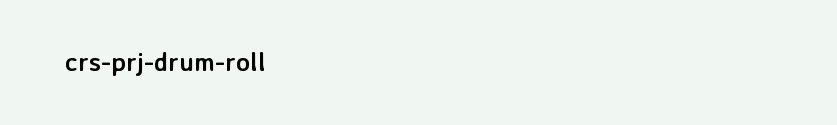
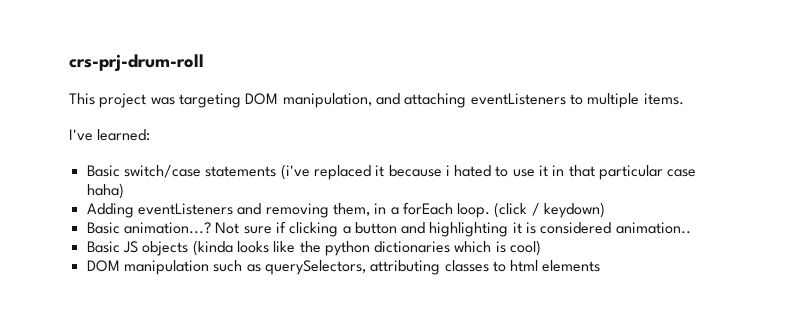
(266, 64) none -> [69,93,684,108] [69,129,151,141] [86,164,697,180] [86,183,124,199] [86,202,606,218] [86,221,691,237] [86,240,542,256] [86,260,601,275] // This project was targeting DOM manipulation, and attaching eventListeners to multiple items. // I've learned: // Basic switch/case statements (i've replaced it because i hated to use it in that particular case haha) // Adding eventListeners and removing them, in a forEach loop. (click / keydown) // Basic animation...? Not sure if clicking a button and highlighting it is considered animation.. // Basic JS objects (kinda looks like the python dictionaries which is cool) // DOM manipulation such as querySelectors, attributing classes to html elements

